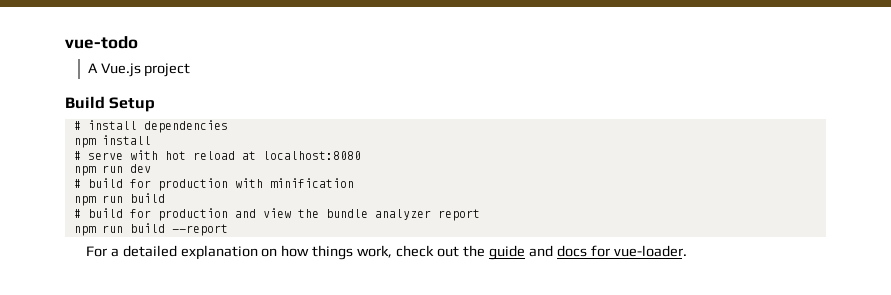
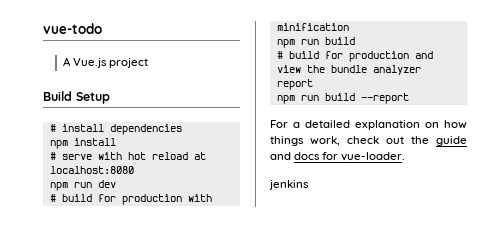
(687, 251) none -> [269,180,309,190] // jenkins

